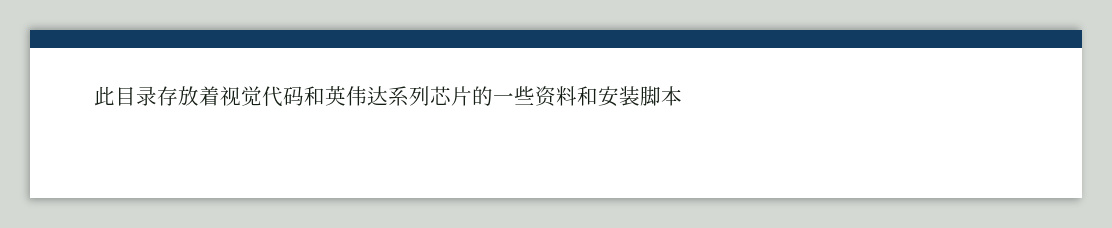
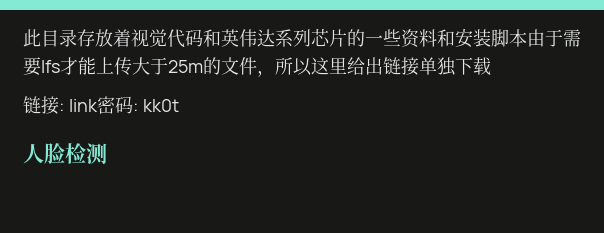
(682, 96) none -> [527,29,581,47] [23,57,491,77] [23,96,179,115] [23,143,107,164] 由于需要lfs才能上传大于25m的文件，所以这里给出链接单独下载 // 链接: link密码: kk0t // 人脸检测

